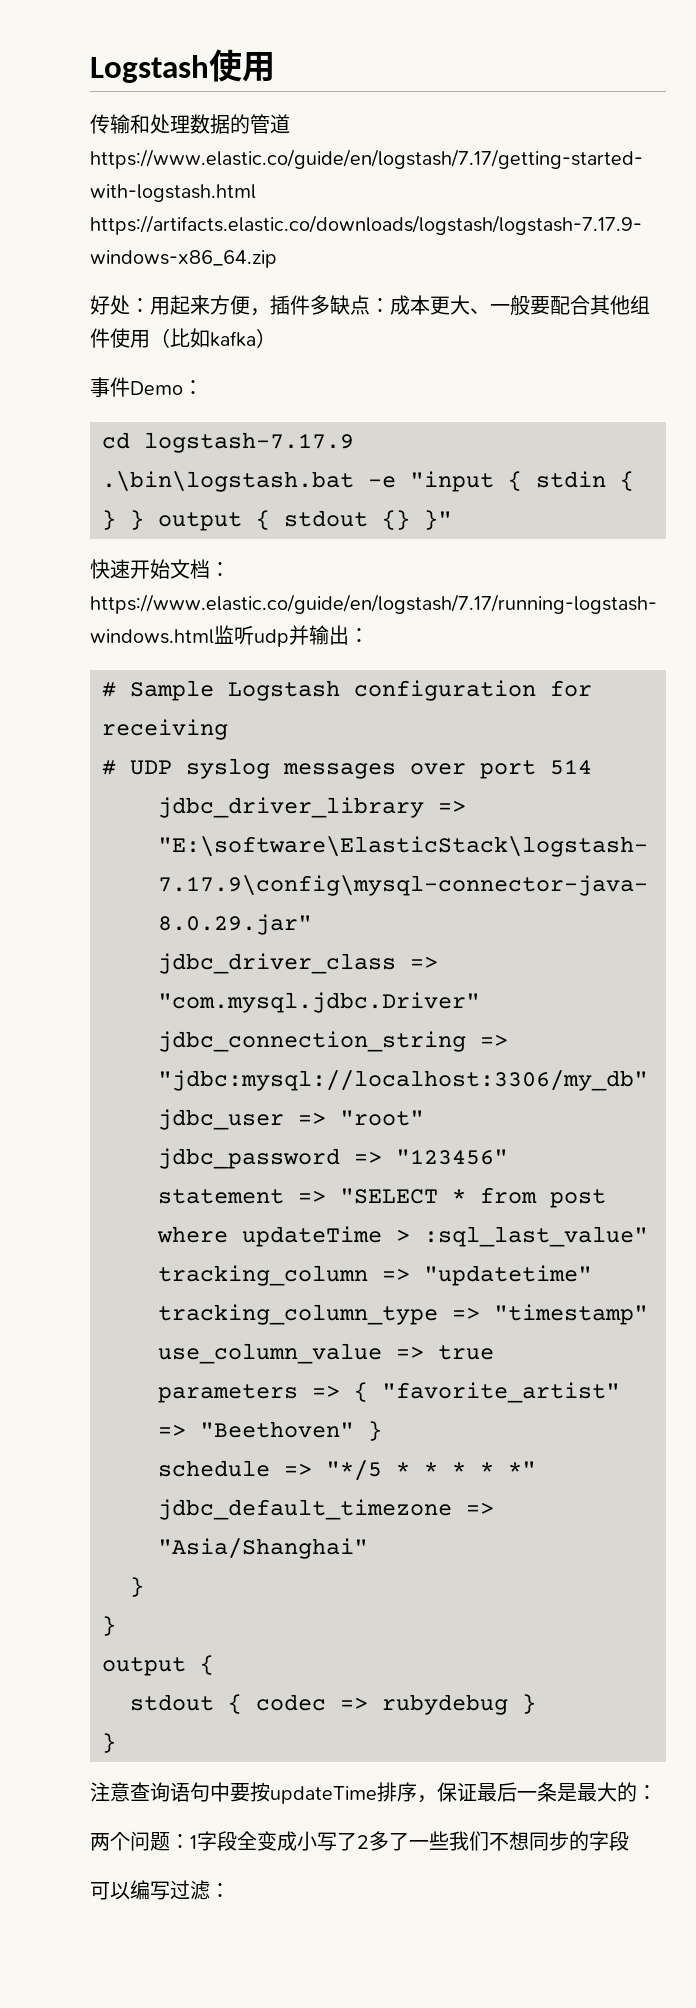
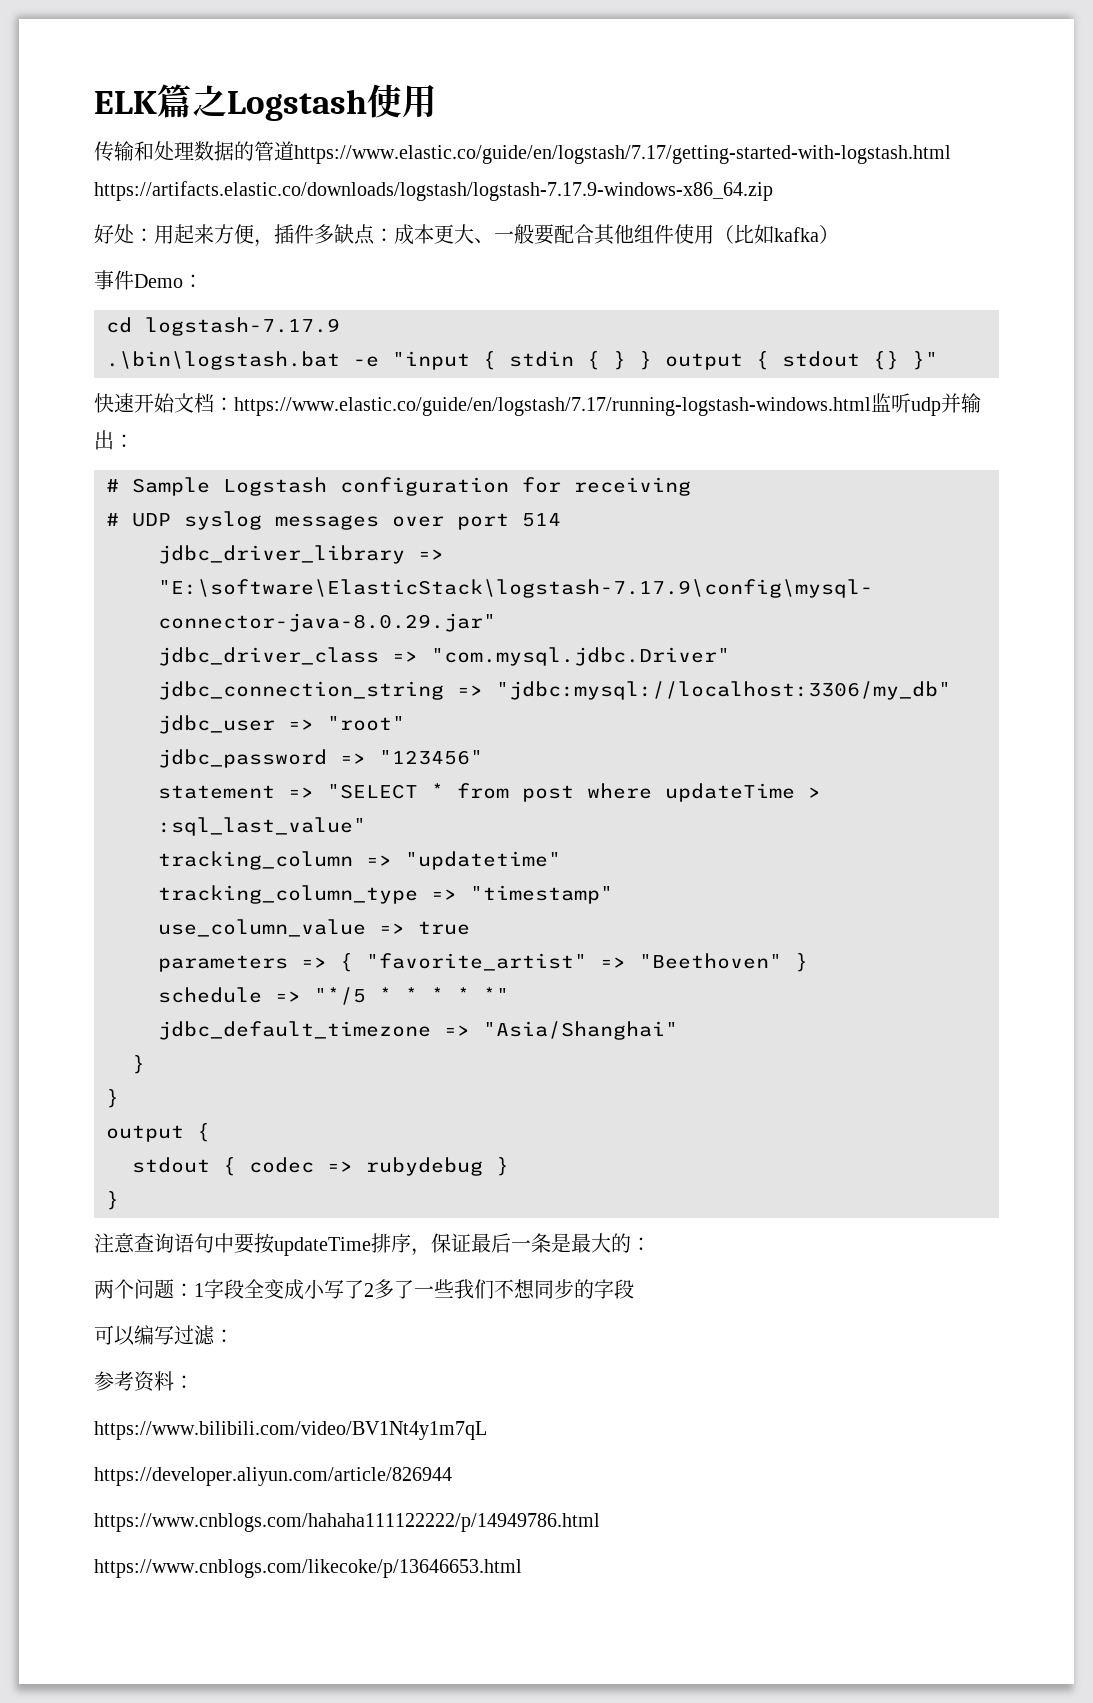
(90, 69) none -> [94,84,227,118] ELK篇之
(230, 1890) none -> [94,1371,194,1392] [94,1421,487,1440] [94,1467,452,1486] [94,1513,600,1532] [94,1559,522,1578] // 参考资料： // https://www.bilibili.com/video/BV1Nt4y1m7qL // https://developer.aliyun.com/article/826944 // https://www.cnblogs.com/hahaha111122222/p/14949786.html // https://www.cnblogs.com/likecoke/p/13646653.html

